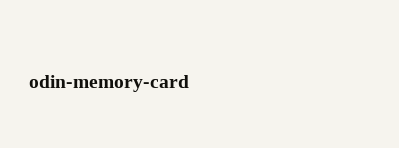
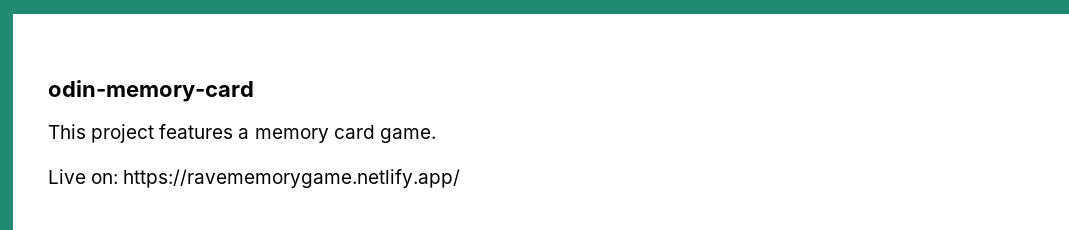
(189, 83) none -> [48,124,436,143] [48,169,461,188] // This project features a memory card game. // Live on: https://ravememorygame.netlify.app/

